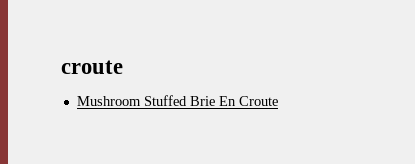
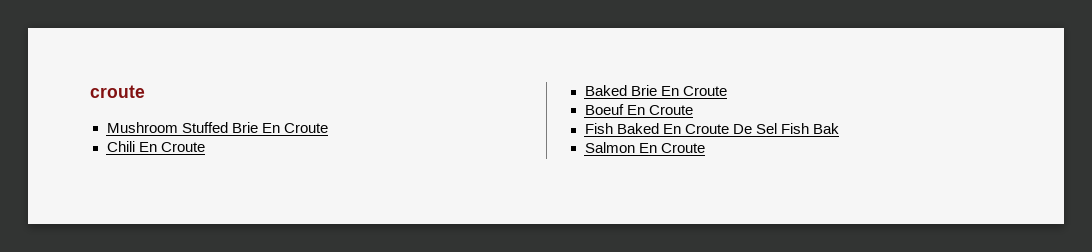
(278, 101) none -> [106,141,205,152] [584,85,727,96] [584,104,693,115] [584,123,839,134] [584,142,705,153] // Chili En Croute // Baked Brie En Croute // Boeuf En Croute // Fish Baked En Croute De Sel Fish Bak // Salmon En Croute

